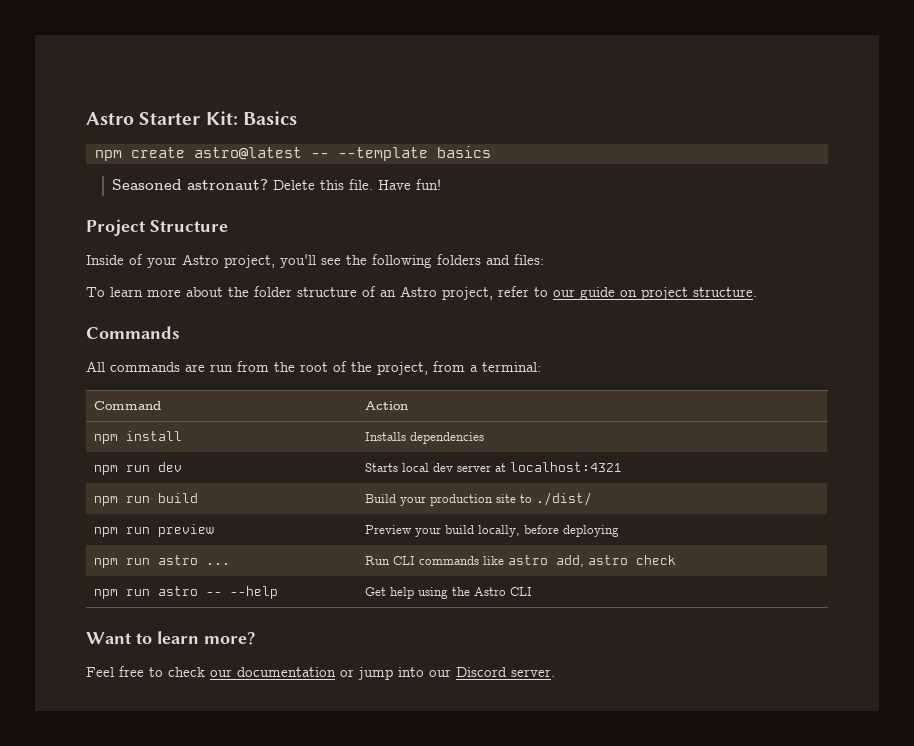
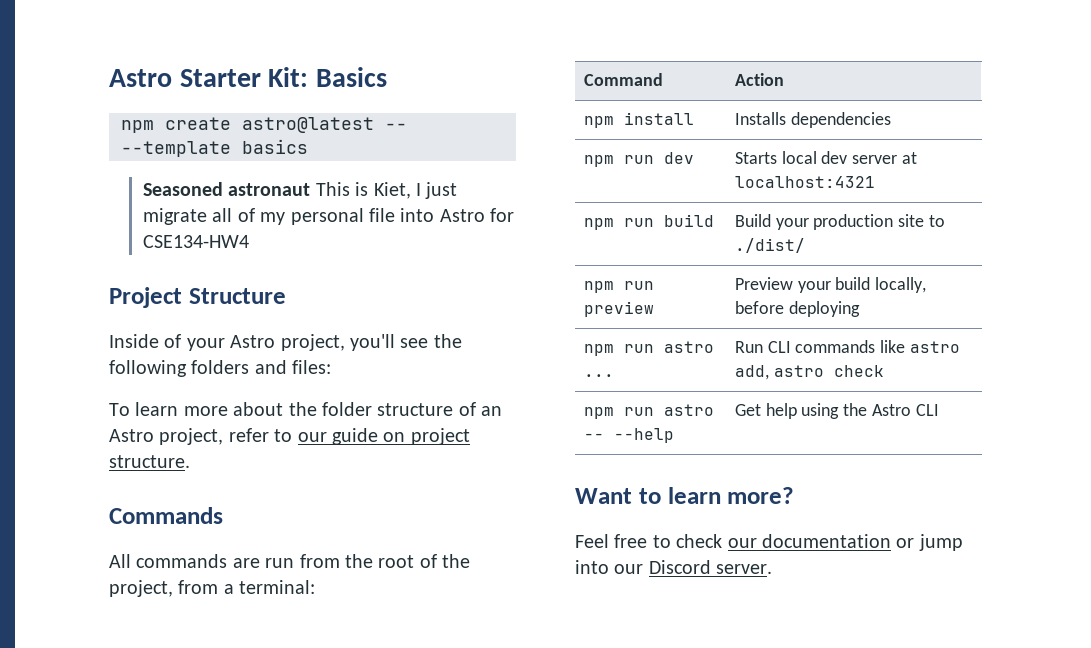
[186,179,441,190] astronaut? Delete this file. Have fun! -> [228,182,458,199] [143,208,515,225] [143,235,250,248] astronaut This is Kiet, I just migrate all of my personal file into Astro for CSE134-HW4

